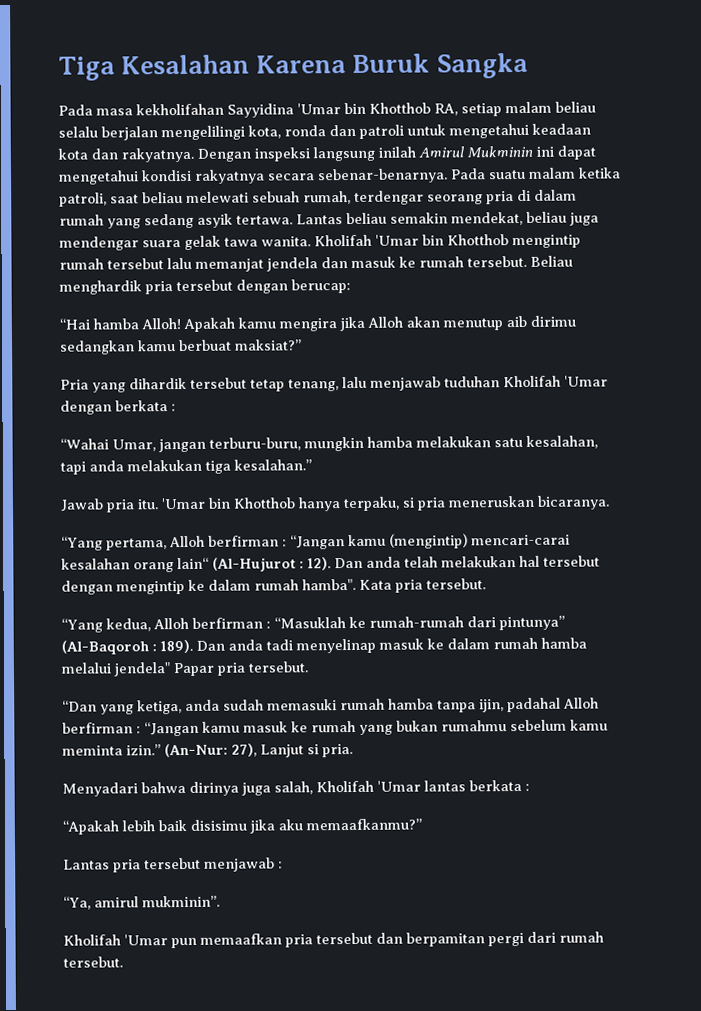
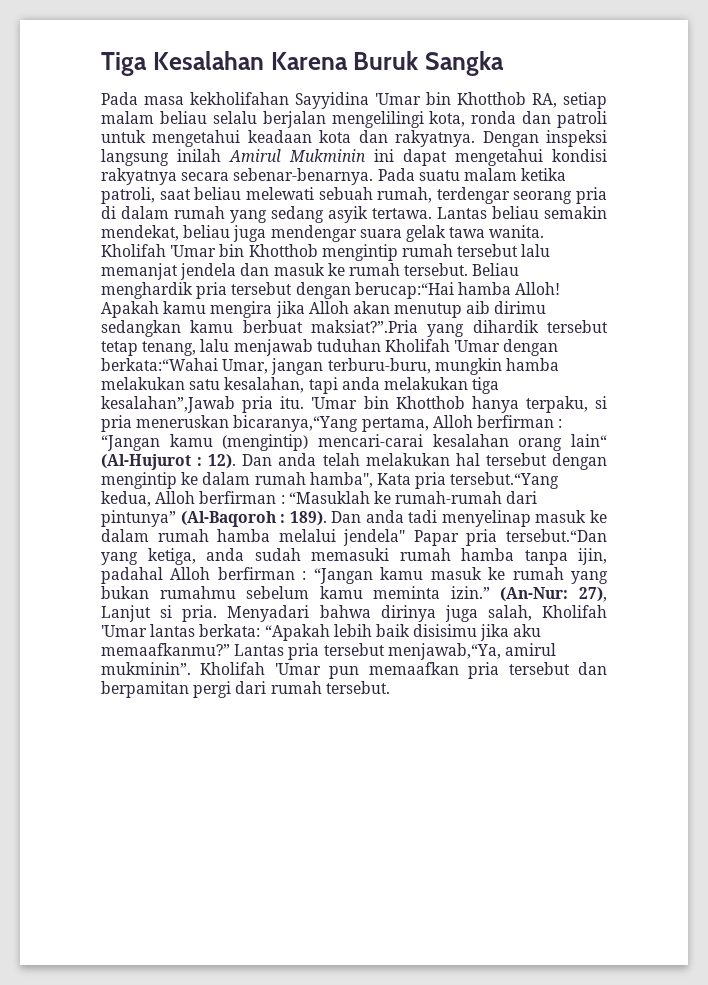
[291,278,351,294] [59,318,90,330] berucap: // “Hai -> [354,282,454,299] berucap:“Hai
[235,339,302,351] [60,379,89,390] maksiat?” // Pria -> [311,320,418,333] maksiat?”.Pria
[115,400,176,412] [60,438,109,450] berkata : // “Wahai -> [101,358,218,371] berkata:“Wahai
[234,459,312,471] [60,498,104,512] kesalahan.” // Jawab -> [101,396,235,413] kesalahan”,Jawab
[537,495,610,510] [61,536,103,551] bicaranya. // “Yang -> [233,415,359,432] bicaranya,“Yang
[302,578,356,591] hamba". -> [309,472,373,488] hamba",
[426,578,486,590] [61,618,103,633] tersebut. // “Yang -> [450,472,560,489] tersebut.“Yang
[248,661,308,673] [62,700,97,712] tersebut. // “Dan -> [505,529,607,542] tersebut.“Dan
(353, 750) // -> (218, 613) none
[469,779,530,792] berkata : // -> [199,624,261,637] berkata:
(422, 824) // -> (230, 649) none
[204,857,283,872] [63,896,91,910] menjawab : // “Ya, -> [387,643,501,660] menjawab,“Ya,
(220, 901) // -> (191, 668) none

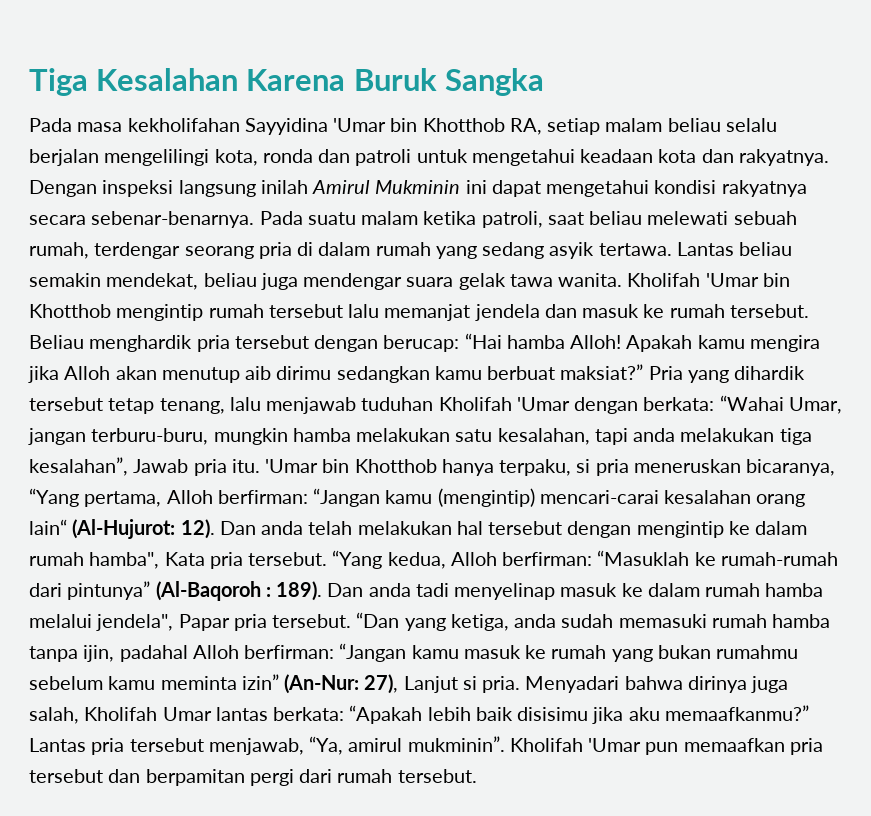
[354,282,454,299] berucap:“Hai -> [383,333,502,352] berucap: “Hai
[311,320,418,333] maksiat?”.Pria -> [560,364,683,380] maksiat?” Pria
[101,358,218,371] berkata:“Wahai -> [643,395,784,411] berkata: “Wahai
[101,396,235,413] kesalahan”,Jawab -> [29,457,189,476] kesalahan”, Jawab
[233,415,563,432] bicaranya,“Yang pertama, Alloh berfirman : -> [746,459,836,476] [29,488,308,507] bicaranya, “Yang pertama, Alloh berfirman:
[101,454,203,470] (Al-Hujurot : -> [72,519,176,539] (Al-Hujurot:
[450,472,560,489] [101,491,285,507] tersebut.“Yang kedua, Alloh berfirman : -> [248,550,593,569] tersebut. “Yang kedua, Alloh berfirman:
[343,529,406,546] jendela" -> [96,614,174,631] jendela",
[505,529,607,542] tersebut.“Dan -> [272,612,400,628] tersebut. “Dan
[217,567,307,580] berfirman : -> [244,645,335,659] berfirman:
[450,586,490,599] izin.” -> [241,674,279,690] izin”
[101,625,147,637] 'Umar -> [162,707,212,721] Umar
[387,643,501,660] menjawab,“Ya, -> [208,736,344,755] menjawab, “Ya,

